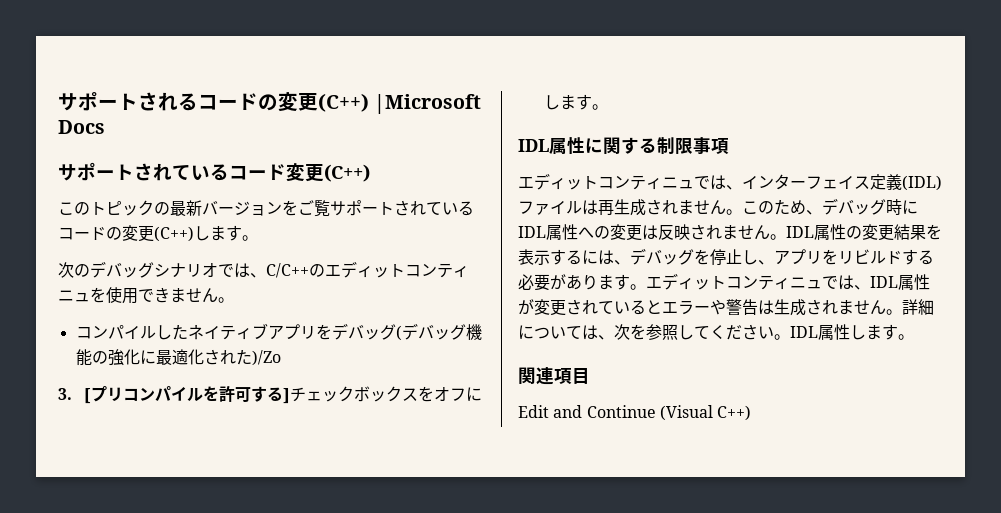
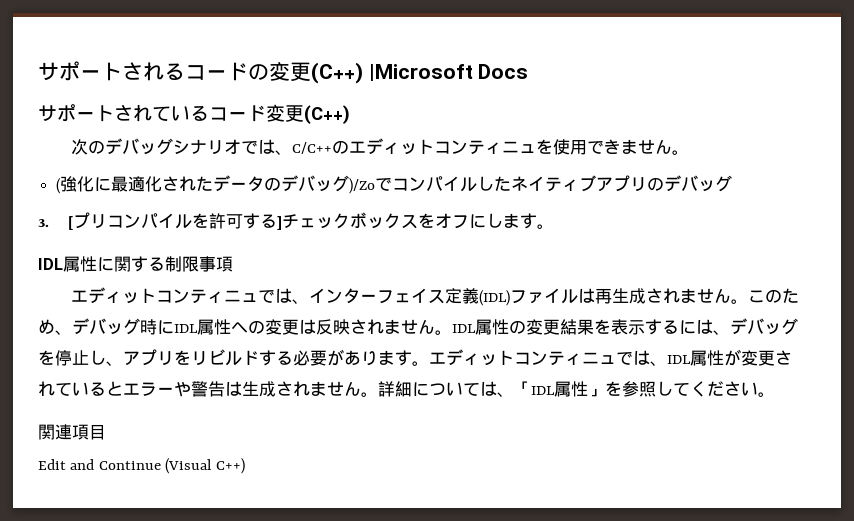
[58,200,474,217] [58,225,258,242] // このトピックの最新バージョンをご覧サポートされているコードの変更(C++)します。 -> (350, 114) none
(234, 300) none -> [56,175,393,194] (強化に最適化されたデータのデバッグ)/Zoで
[315,323,482,341] [75,349,281,366] をデバッグ(デバッグ機能の強化に最適化された)/Zo -> [647,175,733,192] のデバッグ
[614,324,630,340] 次 -> [514,381,605,397] 「IDL属性」
[790,324,914,340] IDL属性します。 -> (775, 394) none

